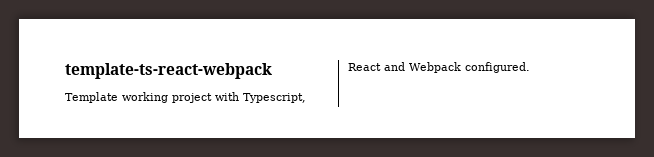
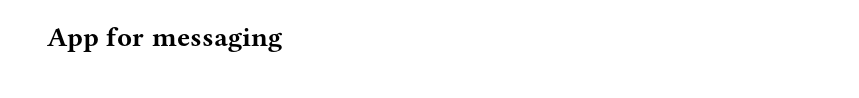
[65,63,272,79] [65,92,306,103] [348,62,530,73] template-ts-react-webpack // Template working project with Typescript, React and Webpack configured. -> [47,27,283,52] App for messaging

